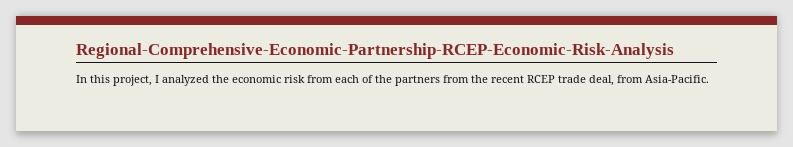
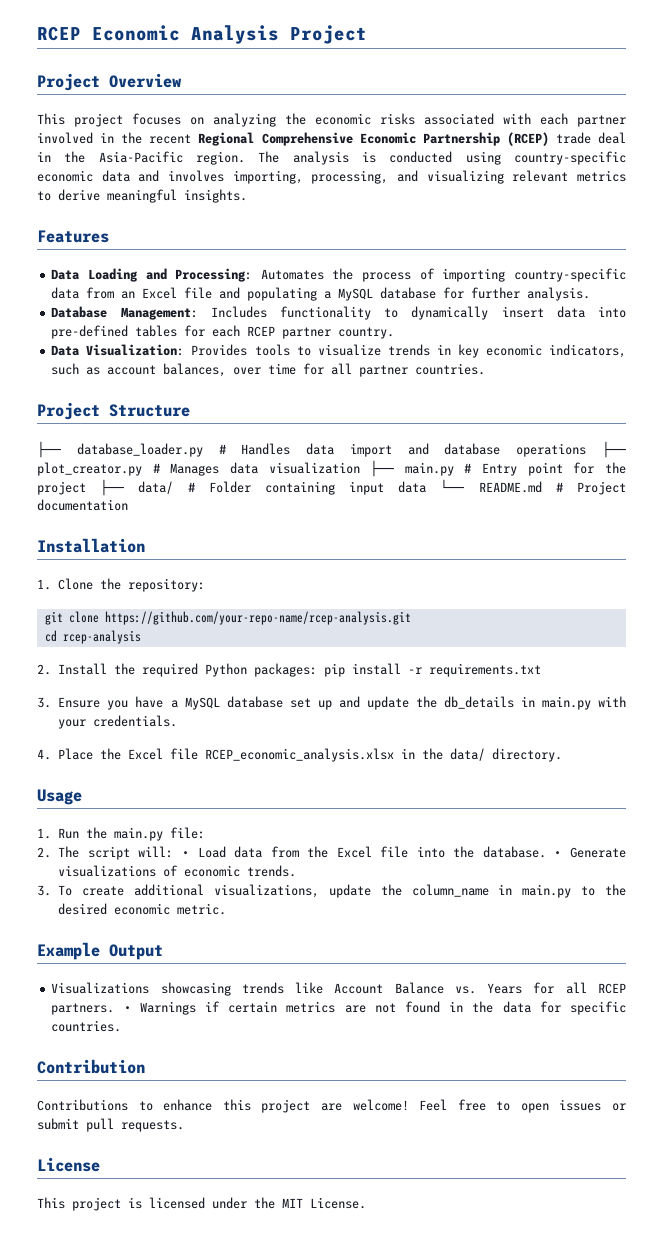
[76,43,674,59] [76,75,709,86] Regional-Comprehensive-Economic-Partnership-RCEP-Economic-Risk-Analysis // In this project, I analyzed the economic risk from each of the partners from the recent RCEP trade deal, from Asia-Pacific. -> [37,25,367,44] [37,73,182,91] [37,113,626,127] [37,132,627,146] [37,151,626,165] [37,170,626,184] [37,189,247,203] [37,230,109,243] [51,268,626,282] [51,287,591,301] [51,306,626,320] [51,325,395,339] [51,344,626,358] [51,363,486,377] [37,402,190,420] [37,441,626,458] [37,460,626,477] [37,479,626,496] [37,499,128,511] [37,538,145,553] [37,578,206,592] [44,611,411,625] [44,630,141,644] [37,663,542,677] [37,696,626,710] [58,715,178,729] [37,748,563,762] [37,789,82,805] [37,827,206,841] [37,846,626,860] [58,865,297,877] [37,884,626,898] [58,903,227,915] [37,942,163,960] [51,982,626,996] [51,1001,626,1015] [51,1020,122,1032] [37,1059,145,1074] [37,1099,626,1113] [37,1118,184,1132] [37,1157,100,1172] [37,1197,366,1211] RCEP Economic Analysis Project // Project Overview // This project focuses on analyzing the economic risks associated with each partner involved in the recent Regional Comprehensive Economic Partnership (RCEP) trade deal in the Asia-Pacific region. The analysis is conducted using country-specific economic data and involves importing, processing, and visualizing relevant metrics to derive meaningful insights. // Features // Data Loading and Processing: Automates the process of importing country-specific data from an Excel file and populating a MySQL database for further analysis. // Database Management: Includes functionality to dynamically insert data into pre-defined tables for each RCEP partner country. // Data Visualization: Provides tools to visualize trends in key economic indicators, such as account balances, over time for all partner countries. // Project Structure // ├── database_loader.py # Handles data import and database operations ├── plot_creator.py # Manages data visualization ├── main.py # Entry point for the project ├── data/ # Folder containing input data └── README.md # Project documentation // Installation // 1. Clone the repository: // git clone https://github.com/your-repo-name/rcep-analysis.git // cd rcep-analysis // 2. Install the required Python packages: pip install -r requirements.txt // 3. Ensure you have a MySQL database set up and update the db_details in main.py with your credentials. // 4. Place the Excel file RCEP_economic_analysis.xlsx in the data/ directory. // Usage // 1. Run the main.py file: // 2. The script will: • Load data from the Excel file into the database. • Generate visualizations of economic trends. // 3. To create additional visualizations, update the column_name in main.py to the desired economic metric. // Example Output // Visualizations showcasing trends like Account Balance vs. Years for all RCEP partners. • Warnings if certain metrics are not found in the data for specific countries. // Contribution // Contributions to enhance this project are welcome! Feel free to open issues or submit pull requests. // License // This project is licensed under the MIT License.

